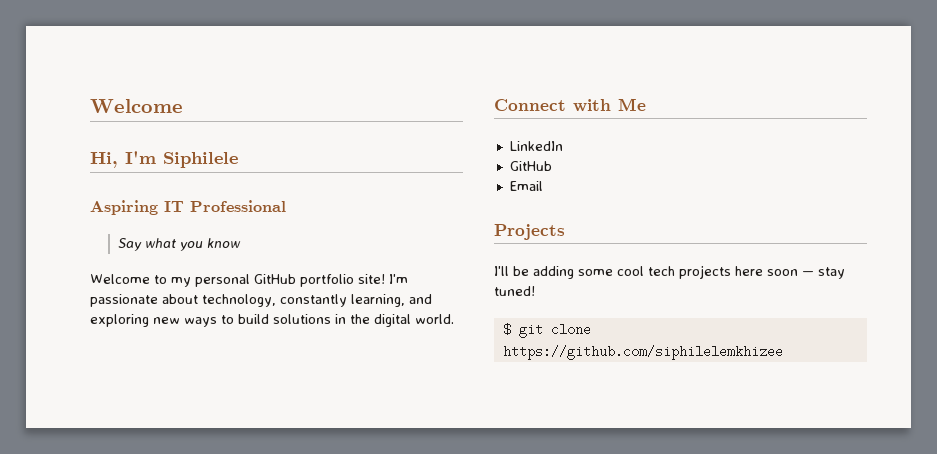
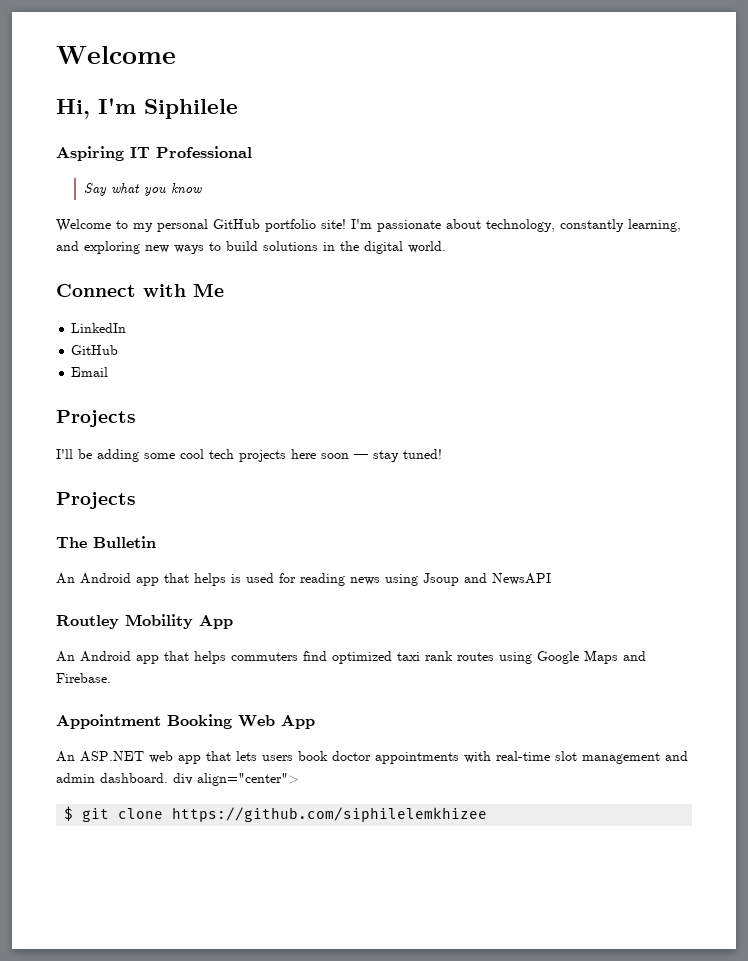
(535, 291) none -> [56,492,136,509] [56,536,156,548] [56,573,551,586] [56,614,233,629] [56,650,646,664] [56,673,111,683] [56,714,315,729] [56,751,688,764] [56,773,299,786] // Projects // The Bulletin // An Android app that helps is used for reading news using Jsoup and NewsAPI // Routley Mobility App // An Android app that helps commuters find optimized taxi rank routes using Google Maps and Firebase. // Appointment Booking Web App // An ASP.NET web app that lets users book doctor appointments with real-time slot management and admin dashboard. div align="center">

